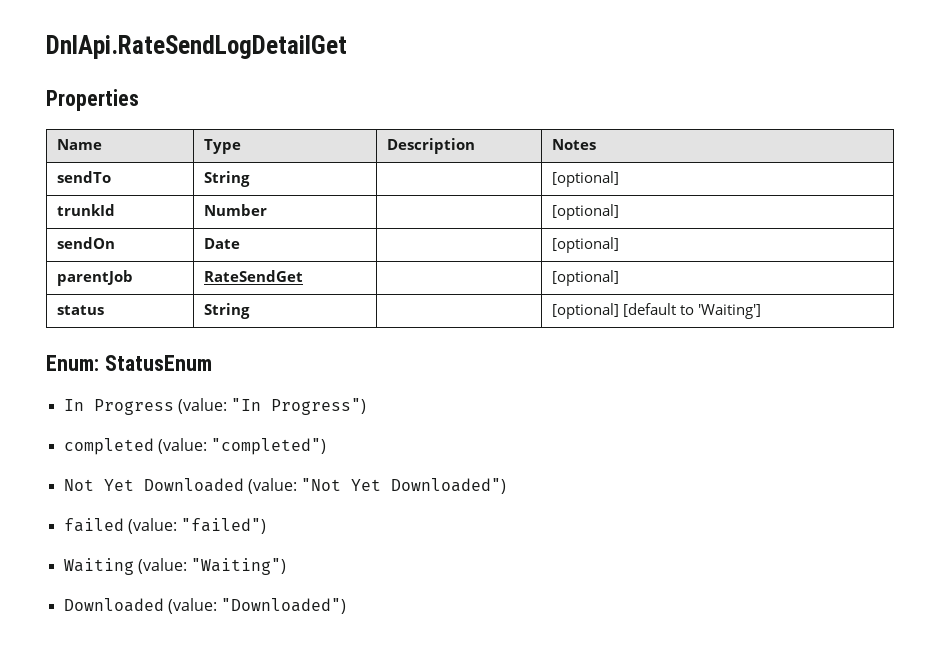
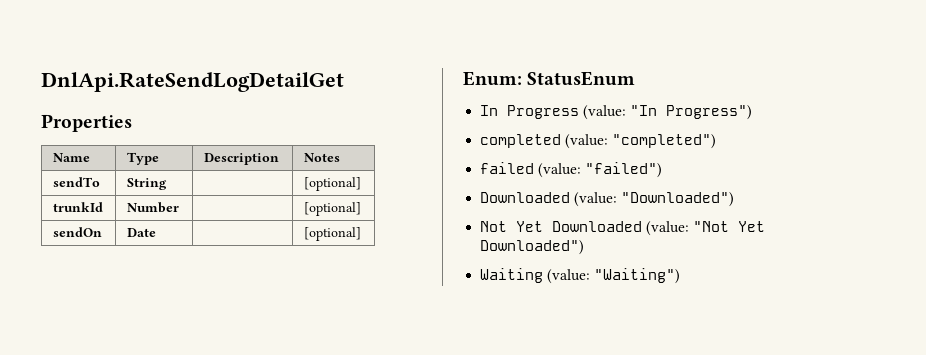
[57,270,134,286] [204,270,304,282] [552,270,620,286] [57,305,105,315] [204,303,251,319] [552,303,762,319] // parentJob | RateSendGet | | [optional] // status | String | | [optional] [default to 'Waiting'] -> (361, 234) none
(327, 446) none -> [480,162,663,178] [480,192,735,207] // failed (value: "failed") // Downloaded (value: "Downloaded")
[63,518,267,534] // failed (value: "failed") -> (585, 247) none
[63,598,347,614] // Downloaded (value: "Downloaded") -> (681, 276) none

